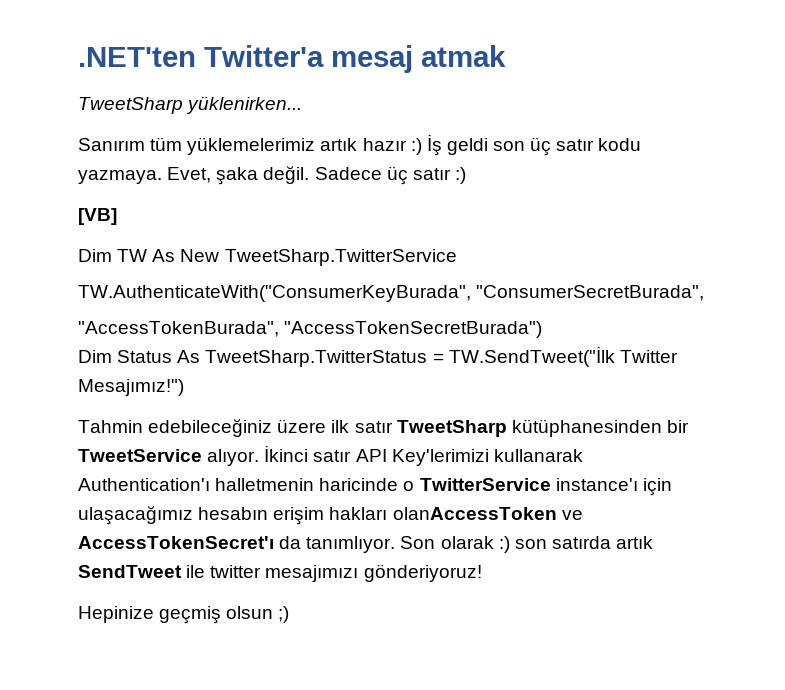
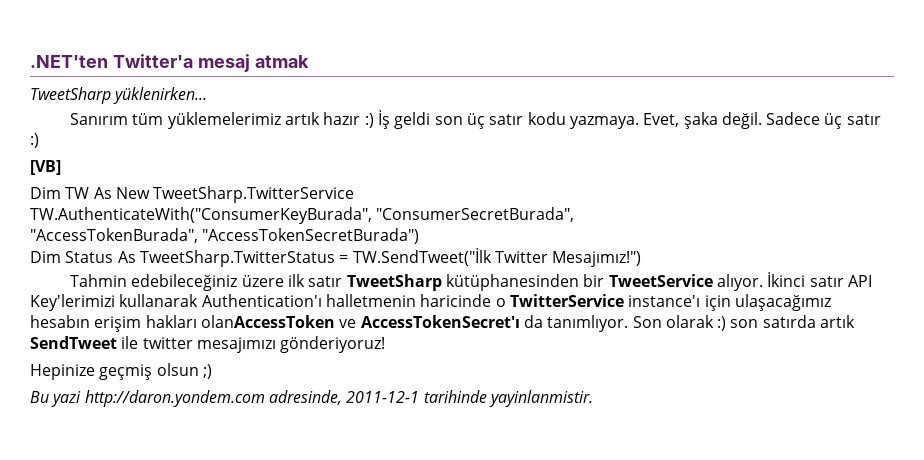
(290, 614) none -> [30,390,593,407] // Bu yazi http://daron.yondem.com adresinde, 2011-12-1 tarihinde yayinlanmistir.

